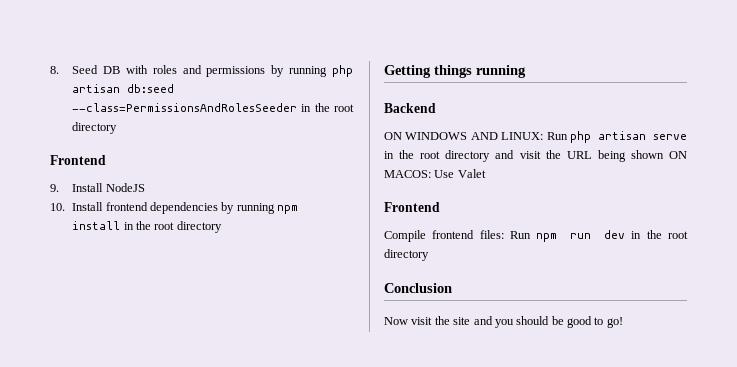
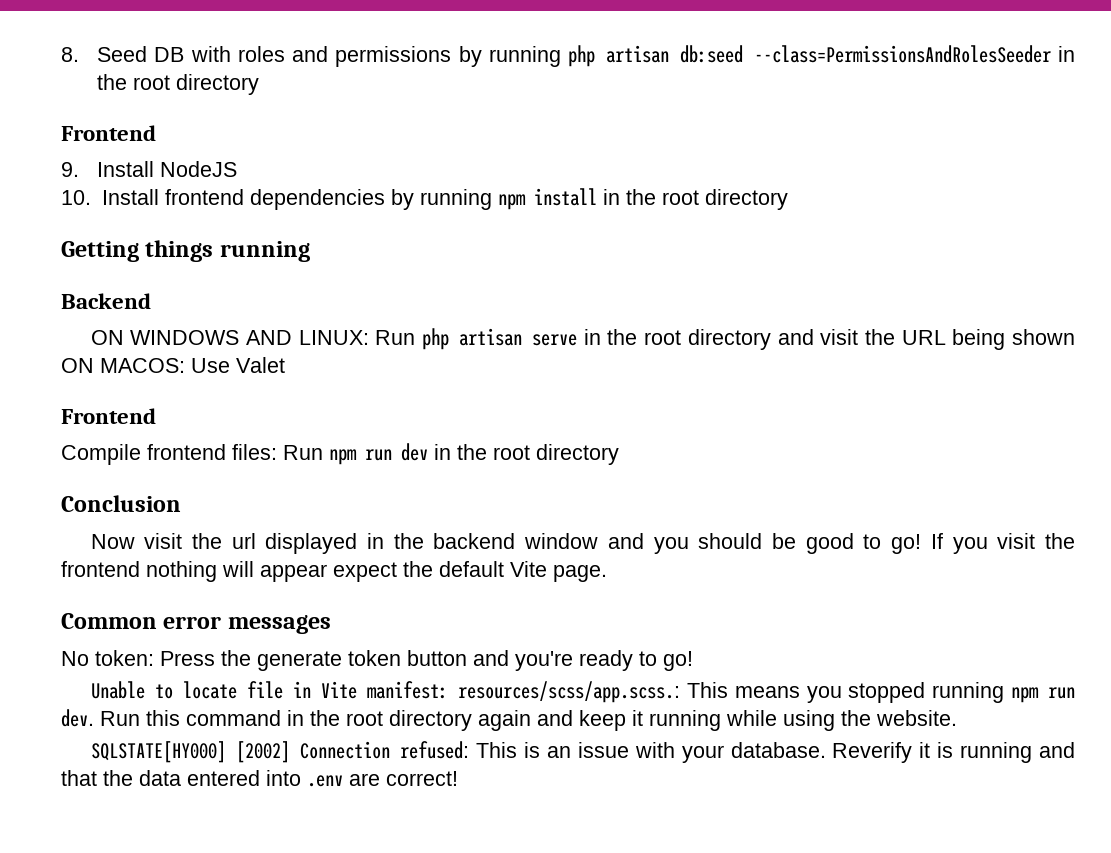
[453,317,471,325] site -> [231,533,599,554] url displayed in the backend window
(623, 322) none -> [930,533,1075,554] [61,561,607,582] [61,613,331,634] [61,650,693,671] [90,681,1076,703] [61,709,957,731] [90,741,1075,763] [61,770,458,787] If you visit the frontend nothing will appear expect the default Vite page. // Common error messages // No token: Press the generate token button and you're ready to go! // Unable to locate file in Vite manifest: resources/scss/app.scss.: This means you stopped running npm run dev. Run this command in the root directory again and keep it running while using the website. // SQLSTATE[HY000] [2002] Connection refused: This is an issue with your database. Reverify it is running and that the data entered into .env are correct!

